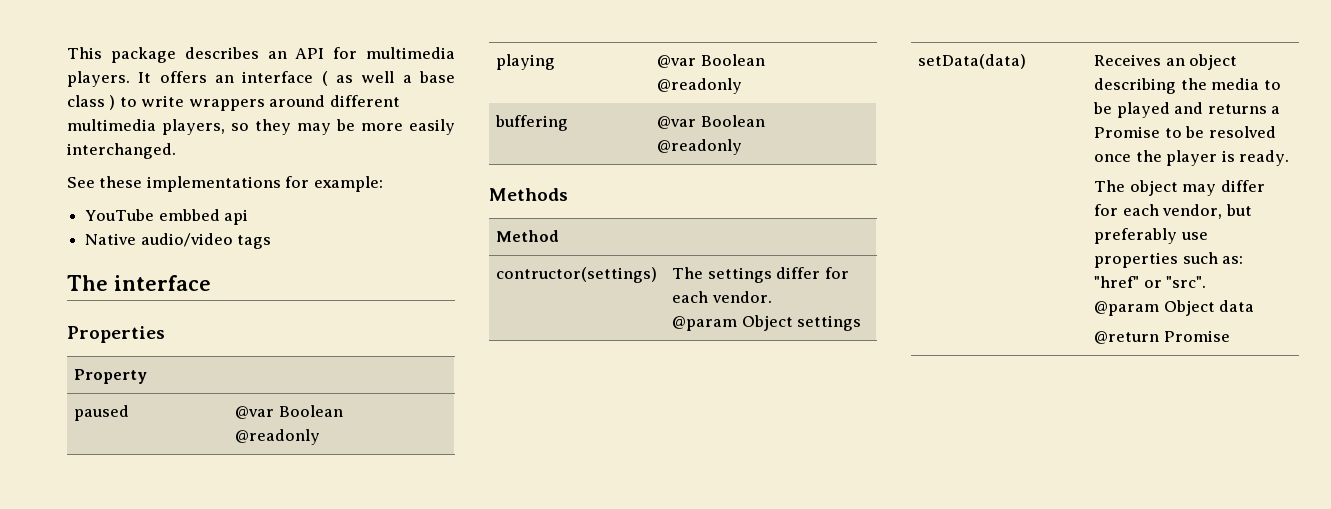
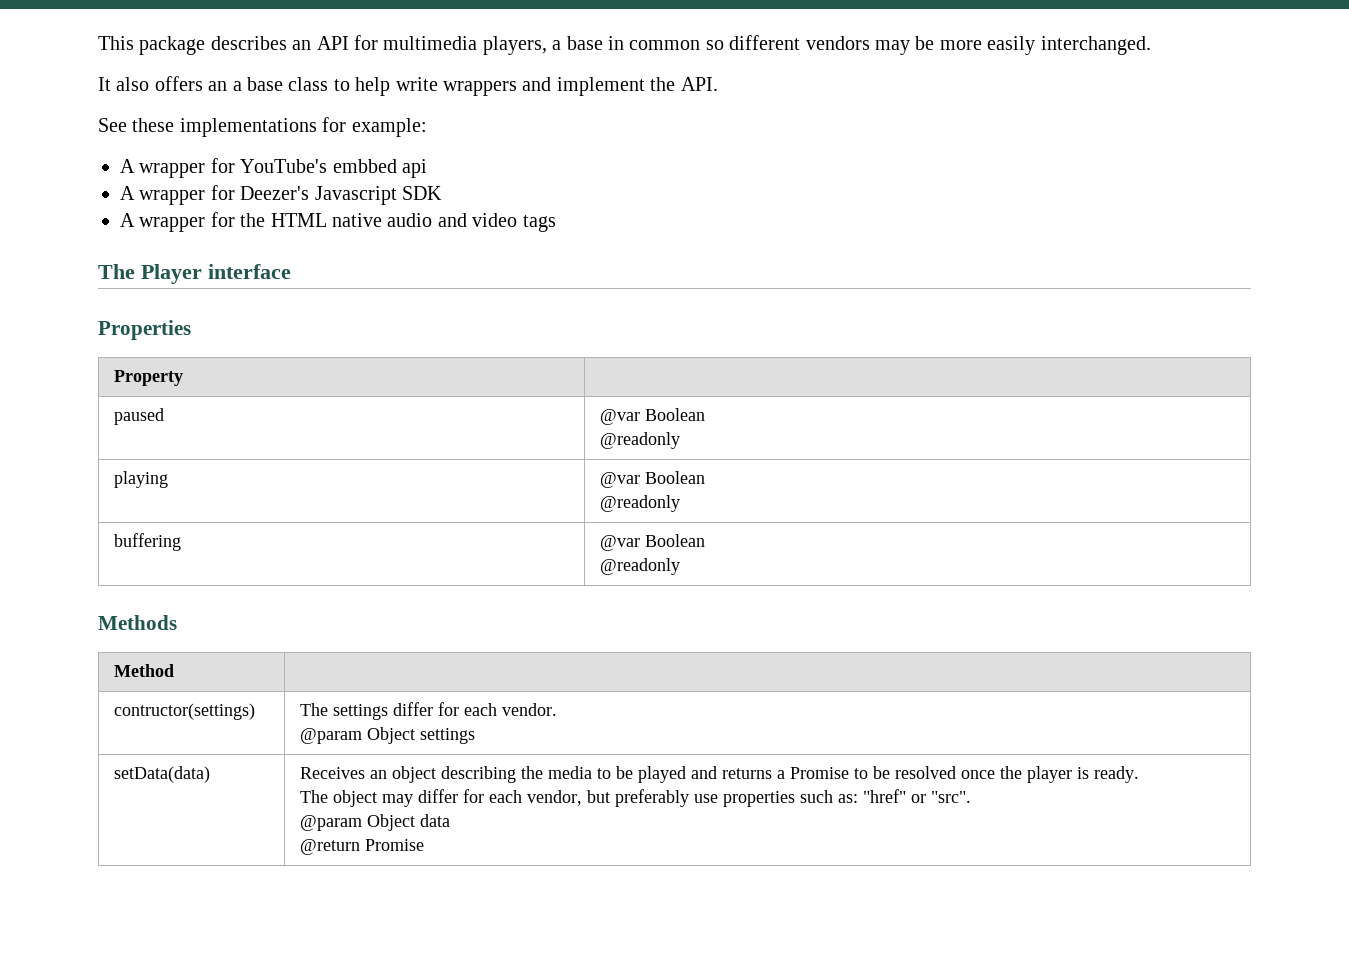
[67,71,455,87] [67,95,400,111] [67,119,291,135] players. It offers an interface ( as well a base class ) to write wrappers around different multimedia players, so they -> [482,35,870,55] players, a base in common so different vendors
(176, 151) none -> [98,76,718,96] // It also offers an a base class to help write wrappers and implement the API.
[85,209,249,225] [85,233,233,247] YouTube embbed api // Native audio/video -> [120,158,427,178] [120,185,442,205] [120,212,518,232] A wrapper for YouTube's embbed api // A wrapper for Deezer's Javascript SDK // A wrapper for the HTML native audio and video
(108, 283) none -> [141,264,202,284] Player

